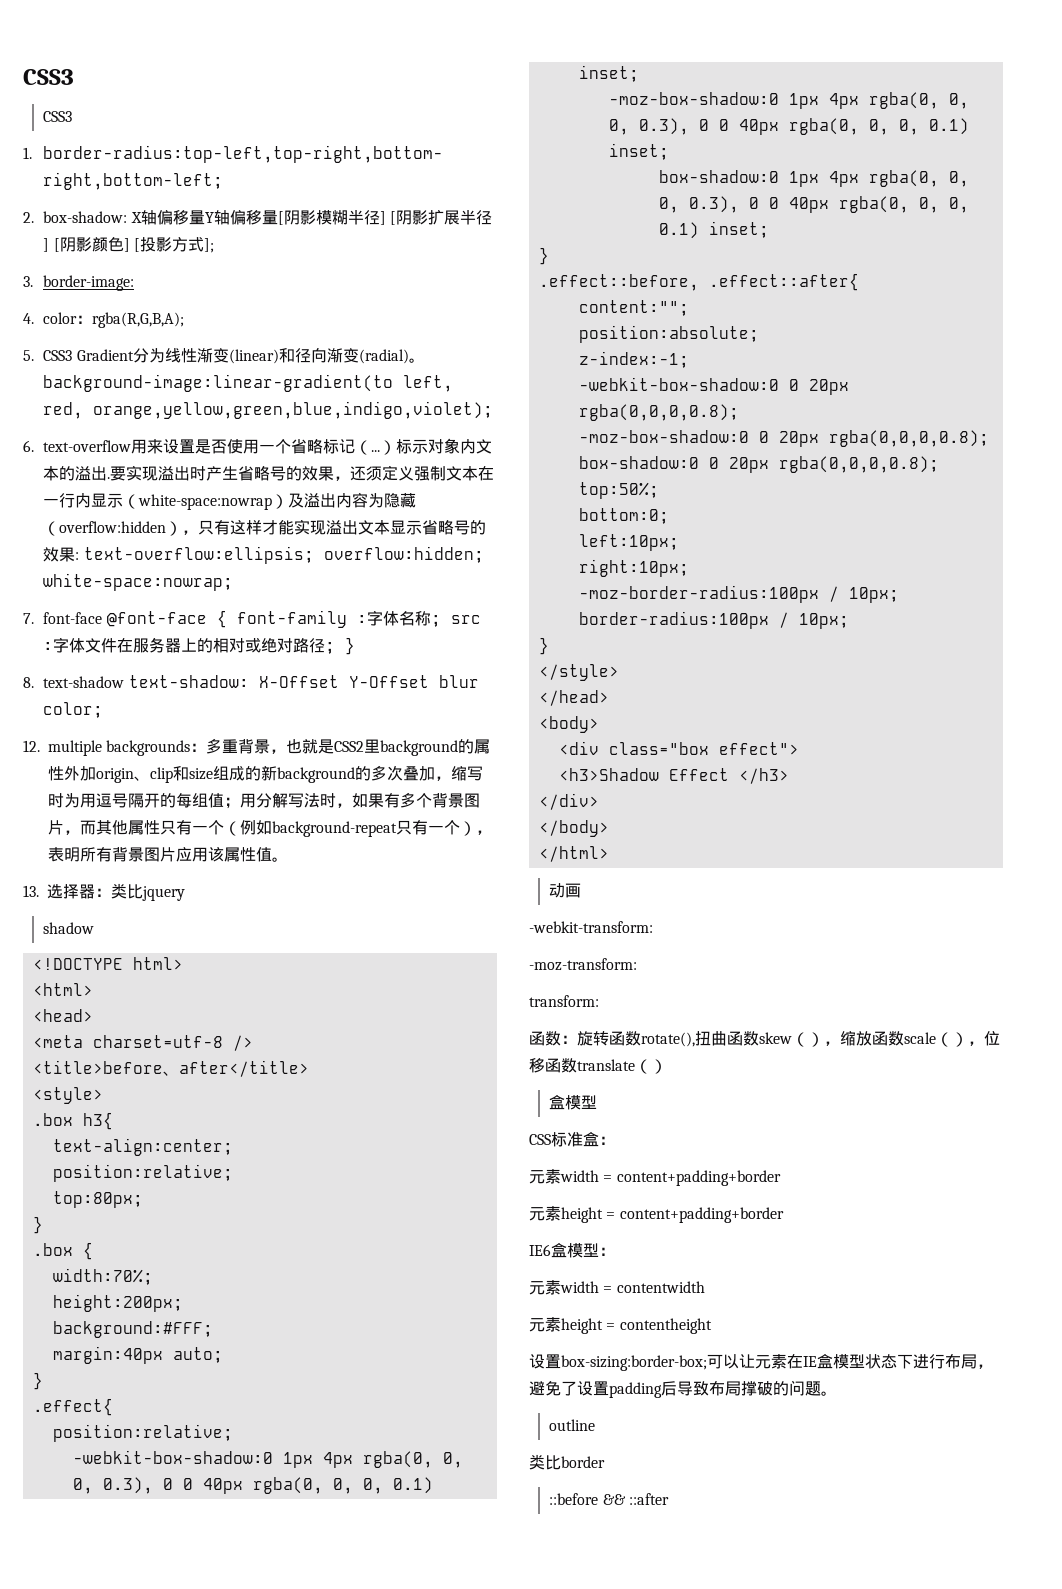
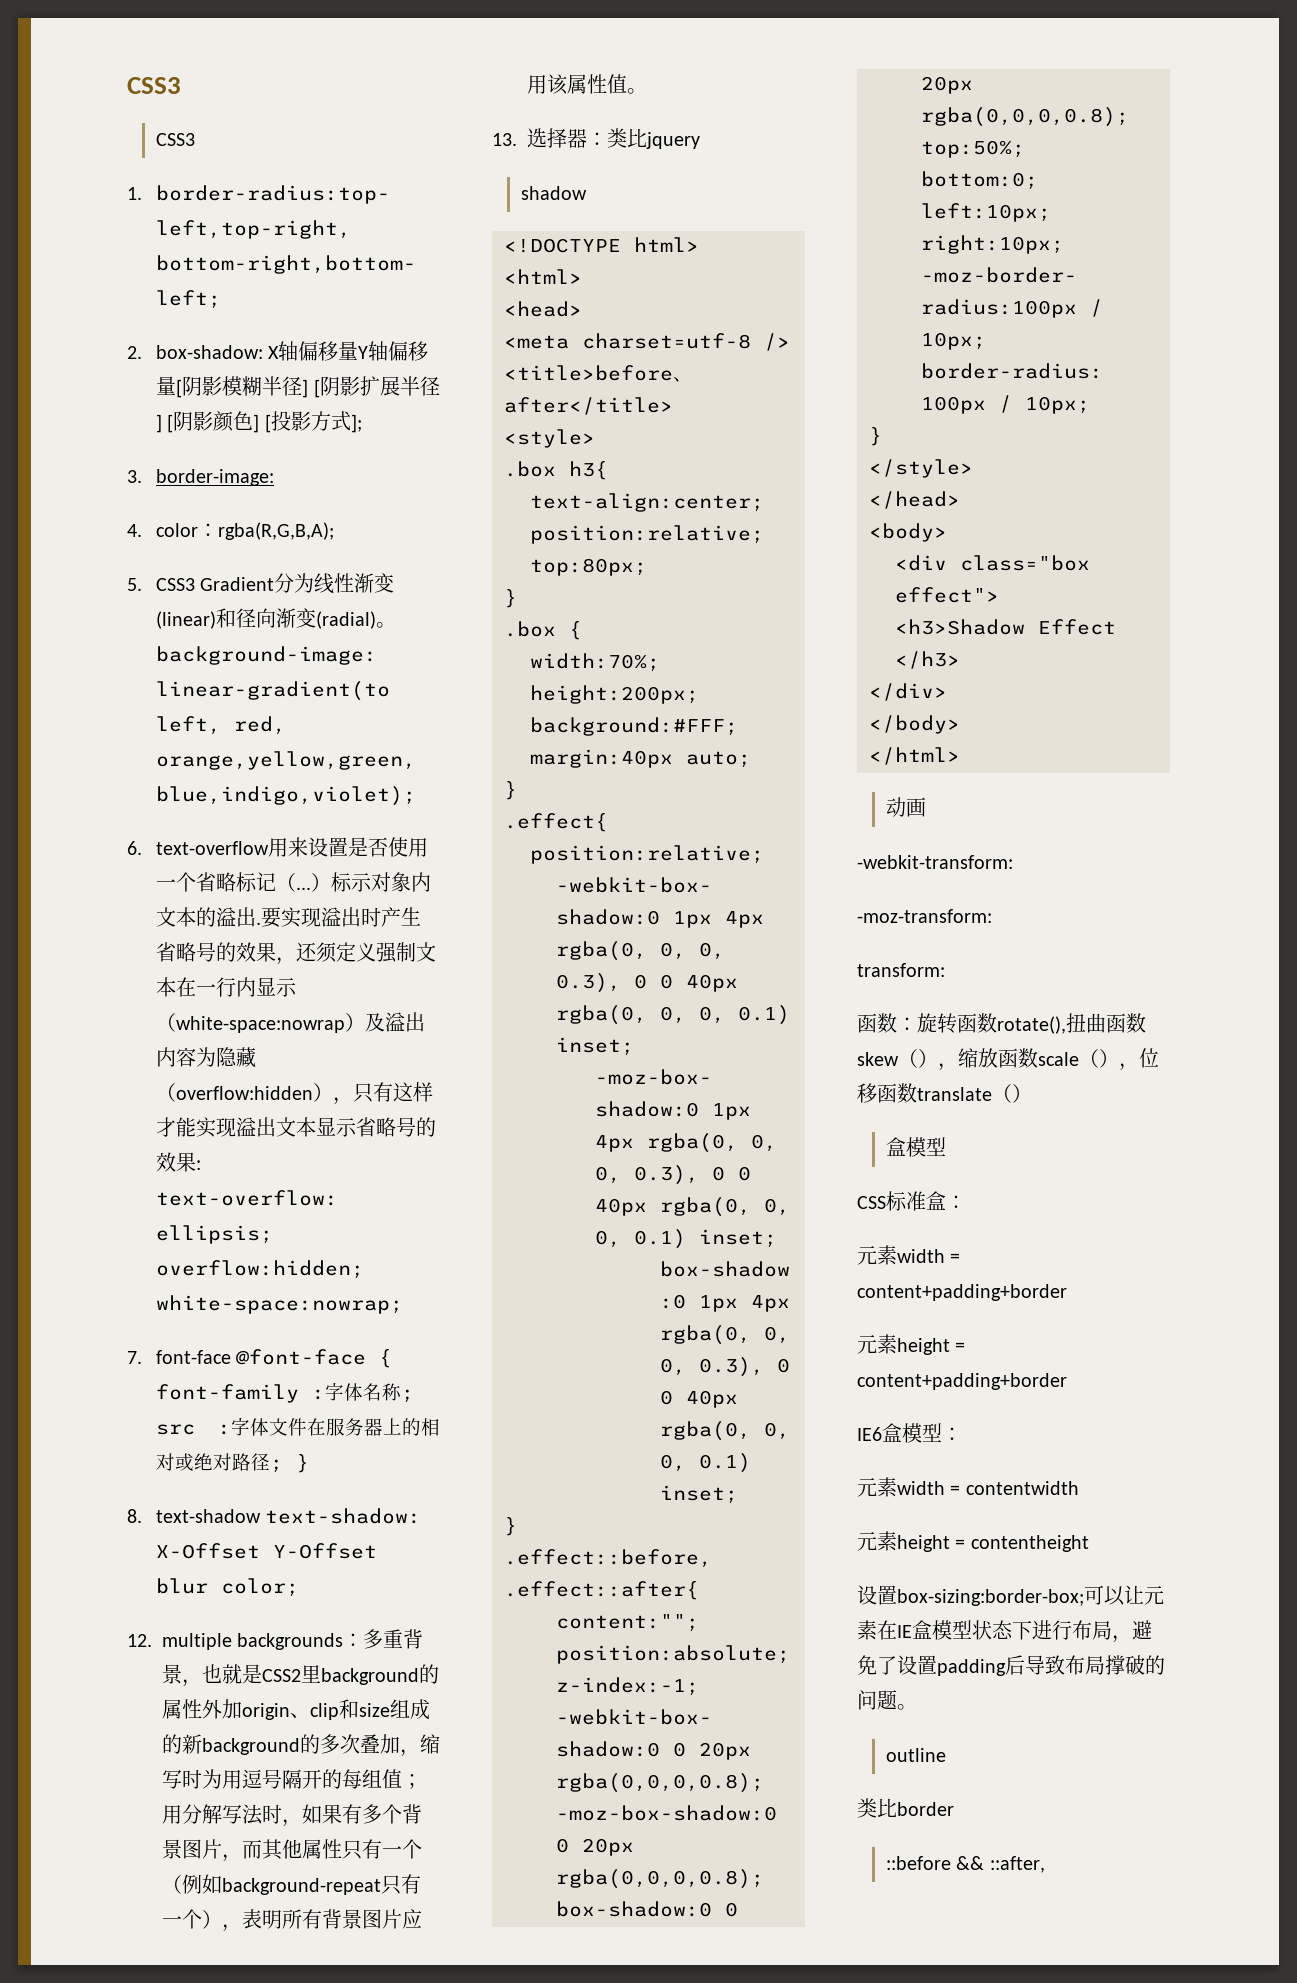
[628,1493,669,1505] ::after -> [989,1856,1045,1873] ::after,

